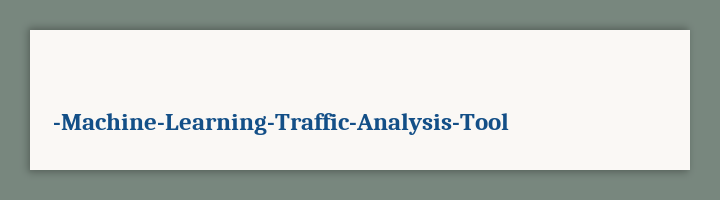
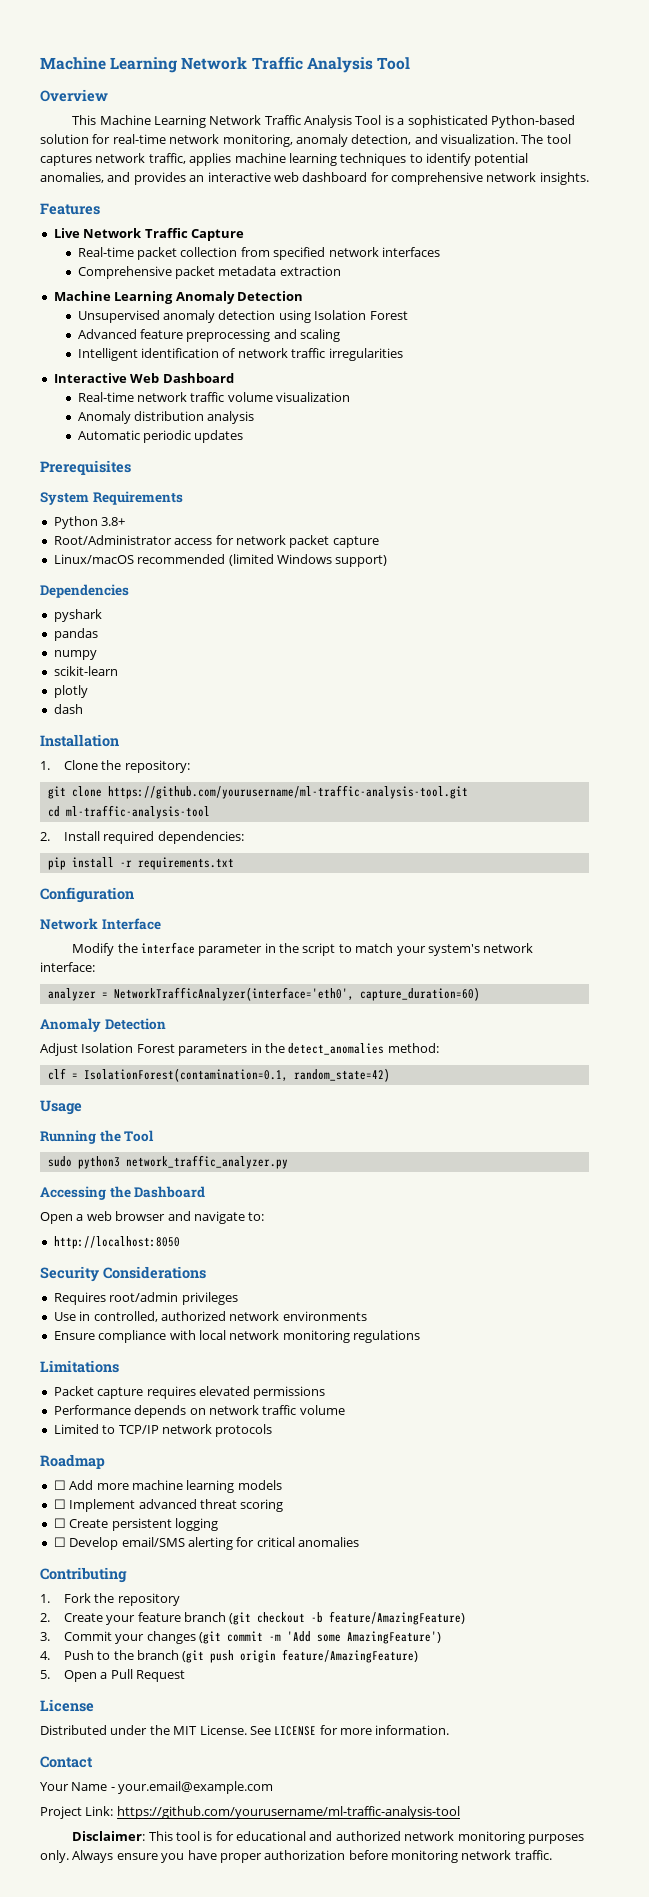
[53,113,509,135] -Machine-Learning-Traffic-Analysis-Tool -> [40,57,410,73] [40,89,108,102] [72,115,575,128] [40,134,571,147] [40,153,529,166] [40,172,589,185] [40,203,100,215] [53,228,244,241] [77,247,440,260] [77,266,341,279] [53,291,303,304] [77,310,408,323] [77,329,341,342] [77,348,403,361] [53,373,234,383] [77,392,351,402] [77,411,255,424] [77,430,244,443] [40,460,131,475] [40,491,183,505] [53,516,126,529] [53,535,379,548] [53,554,388,567] [40,584,129,598] [53,609,102,622] [53,628,98,641] [53,650,97,660] [53,666,118,676] [53,685,88,698] [53,704,83,714] [40,734,119,747] [40,760,190,773] [47,785,468,799] [47,805,210,819] [40,831,244,844] [47,857,234,870] [40,887,134,903] [40,918,161,930] [72,942,534,956] [40,962,95,972] [47,987,480,1001] [40,1018,166,1032] [40,1043,439,1056] [47,1068,390,1082] [40,1100,82,1115] [40,1130,155,1144] [47,1155,288,1169] [40,1186,206,1200] [40,1211,265,1224] [53,1236,180,1249] [40,1266,206,1282] [53,1292,238,1305] [53,1311,367,1322] [53,1330,420,1343] [40,1360,119,1373] [53,1386,326,1399] [53,1405,345,1418] [53,1424,273,1437] [40,1454,105,1469] [53,1480,282,1493] [53,1499,284,1512] [53,1518,218,1531] [53,1537,359,1550] [40,1567,127,1583] [40,1593,180,1606] [40,1611,466,1625] [40,1631,442,1644] [40,1649,419,1663] [40,1669,186,1682] [40,1699,94,1712] [40,1725,450,1736] [40,1756,93,1768] [40,1781,274,1794] [40,1806,460,1819] [72,1831,584,1844] [40,1850,552,1863] Machine Learning Network Traffic Analysis Tool // Overview // This Machine Learning Network Traffic Analysis Tool is a sophisticated Python-based solution for real-time network monitoring, anomaly detection, and visualization. The tool captures network traffic, applies machine learning techniques to identify potential anomalies, and provides an interactive web dashboard for comprehensive network insights. // Features // Live Network Traffic Capture // Real-time packet collection from specified network interfaces // Comprehensive packet metadata extraction // Machine Learning Anomaly Detection // Unsupervised anomaly detection using Isolation Forest // Advanced feature preprocessing and scaling // Intelligent identification of network traffic irregularities // Interactive Web Dashboard // Real-time network traffic volume visualization // Anomaly distribution analysis // Automatic periodic updates // Prerequisites // System Requirements // Python 3.8+ // Root/Administrator access for network packet capture // Linux/macOS recommended (limited Windows support) // Dependencies // pyshark // pandas // numpy // scikit-learn // plotly // dash // Installation // 1. Clone the repository: // git clone https://github.com/yourusername/ml-traffic-analysis-tool.git // cd ml-traffic-analysis-tool // 2. Install required dependencies: // pip install -r requirements.txt // Configuration // Network Interface // Modify the interface parameter in the script to match your system's network interface: // analyzer = NetworkTrafficAnalyzer(interface='eth0', capture_duration=60) // Anomaly Detection // Adjust Isolation Forest parameters in the detect_anomalies method: // clf = IsolationForest(contamination=0.1, random_state=42) // Usage // Running the Tool // sudo python3 network_traffic_analyzer.py // Accessing the Dashboard // Open a web browser and navigate to: // http://localhost:8050 // Security Considerations // Requires root/admin privileges // Use in controlled, authorized network environments // Ensure compliance with local network monitoring regulations // Limitations // Packet capture requires elevated permissions // Performance depends on network traffic volume // Limited to TCP/IP network protocols // Roadmap // ☐ Add more machine learning models // ☐ Implement advanced threat scoring // ☐ Create persistent logging // ☐ Develop email/SMS alerting for critical anomalies // Contributing // 1. Fork the repository // 2. Create your feature branch (git checkout -b feature/AmazingFeature) // 3. Commit your changes (git commit -m 'Add some AmazingFeature') // 4. Push to the branch (git push origin feature/AmazingFeature) // 5. Open a Pull Request // License // Distributed under the MIT License. See LICENSE for more information. // Contact // Your Name - your.email@example.com // Project Link: https://github.com/yourusername/ml-traffic-analysis-tool // Disclaimer: This tool is for educational and authorized network monitoring purposes only. Always ensure you have proper authorization before monitoring network traffic.

